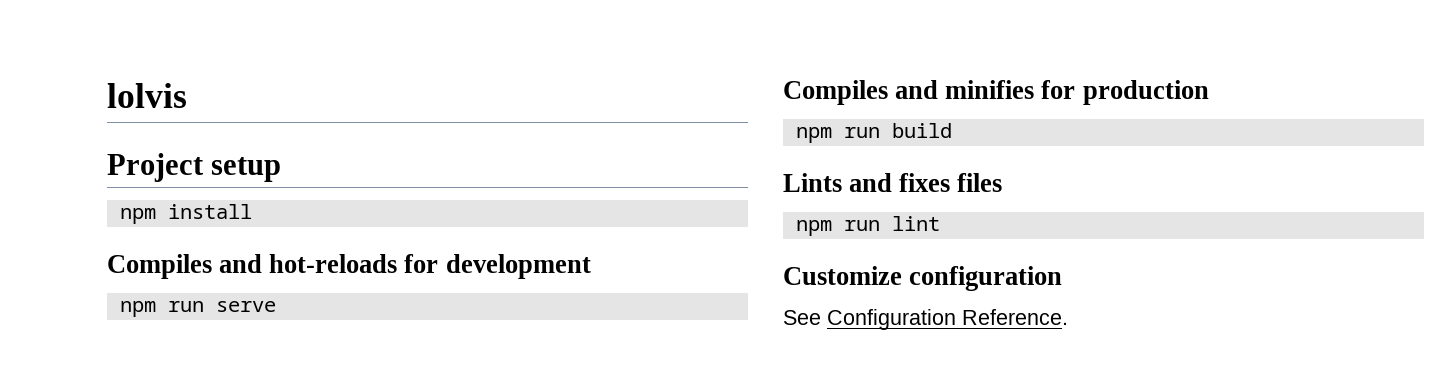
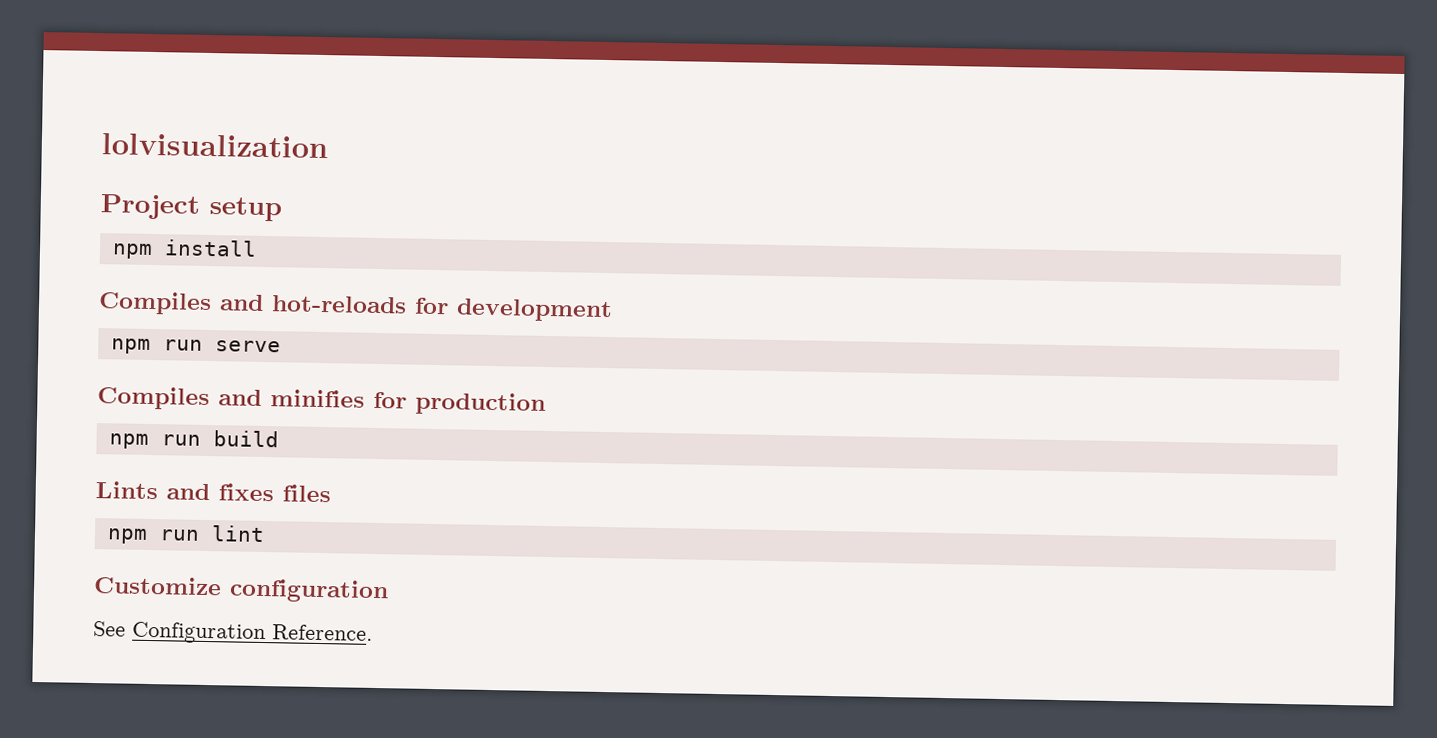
[107,83,187,108] lolvis -> [101,133,329,159] lolvisualization

